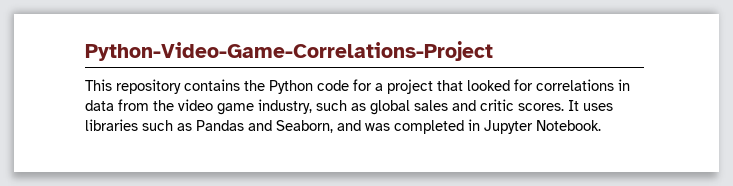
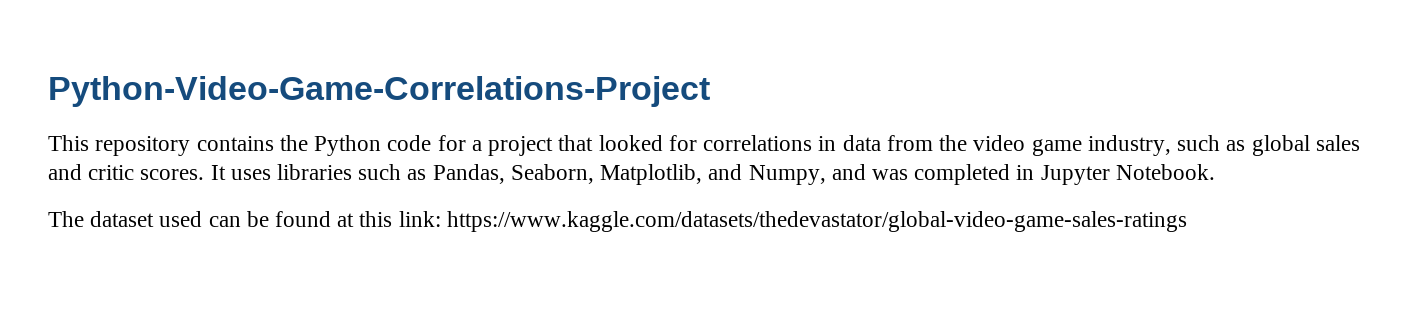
[196,120,333,133] Pandas and Seaborn, -> [432,164,826,185] Pandas, Seaborn, Matplotlib, and Numpy,
(601, 125) none -> [48,211,1187,232] // The dataset used can be found at this link: https://www.kaggle.com/datasets/thedevastator/global-video-game-sales-ratings

